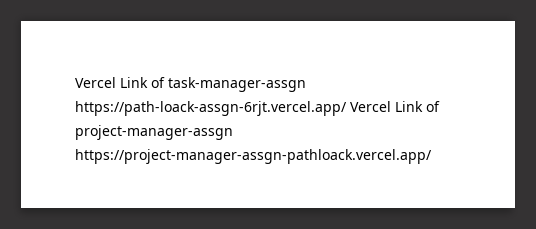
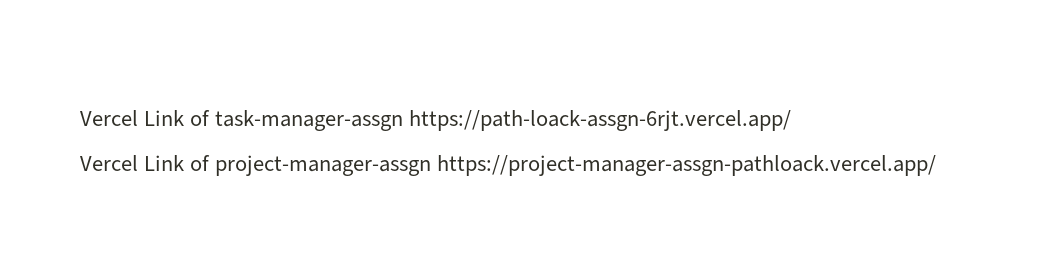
(347, 108) none -> (792, 120) //

